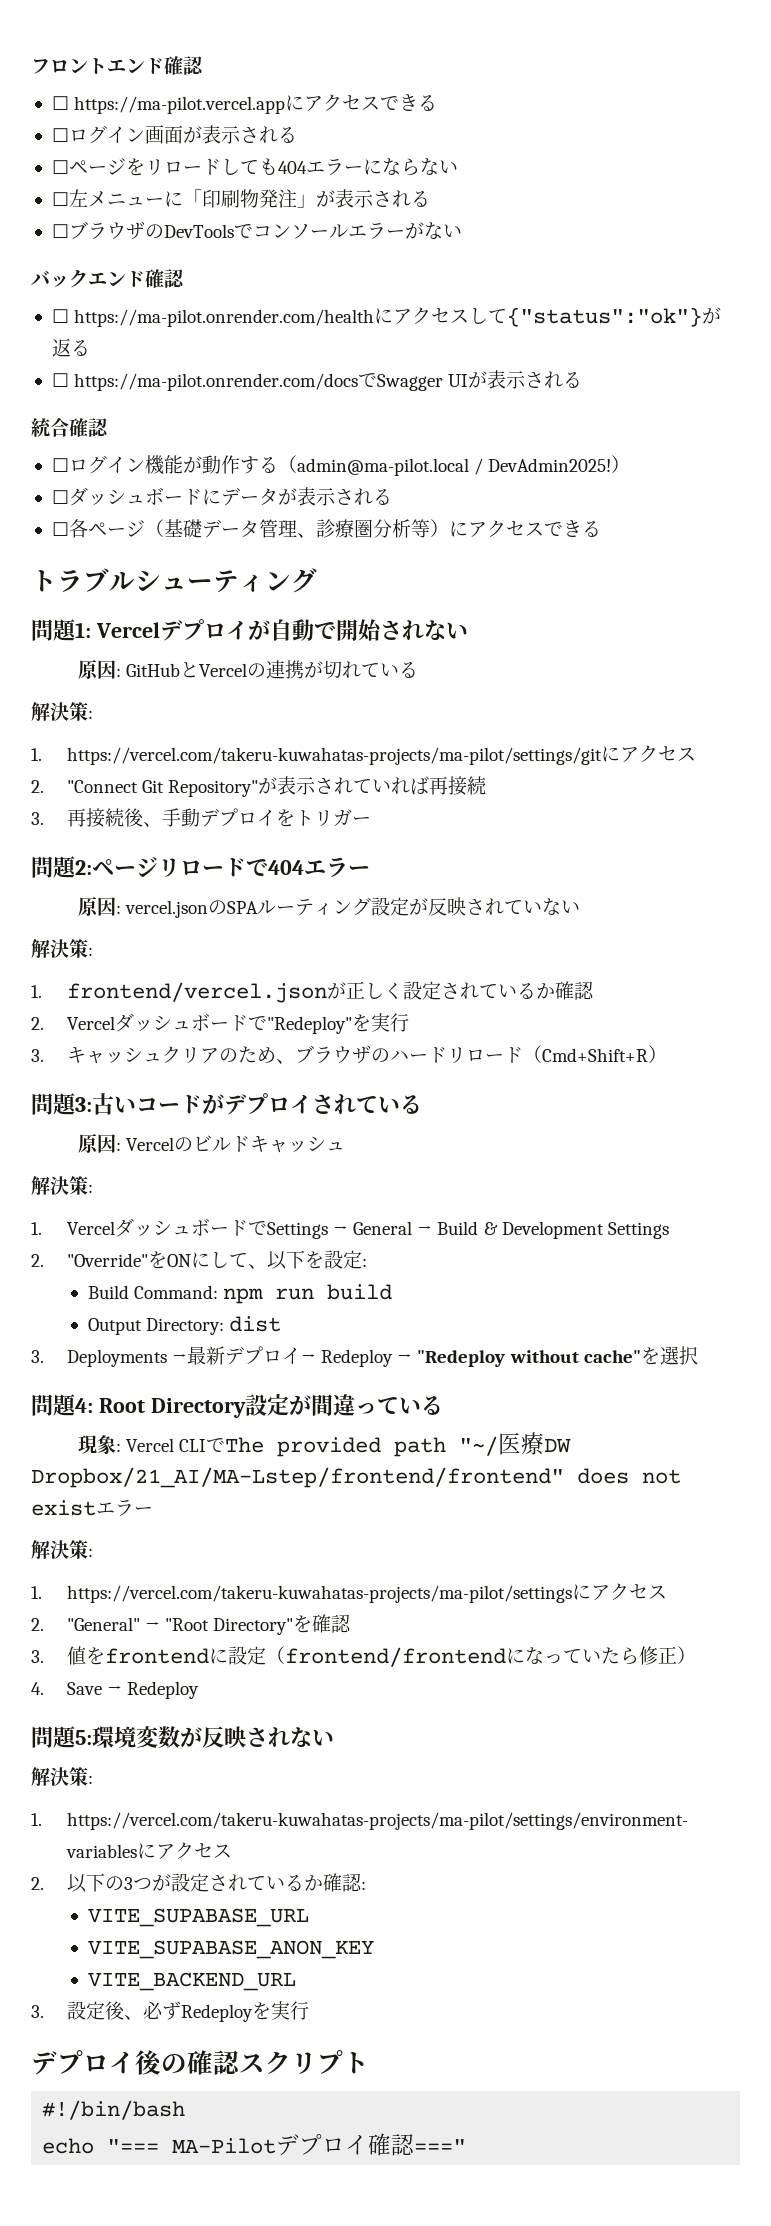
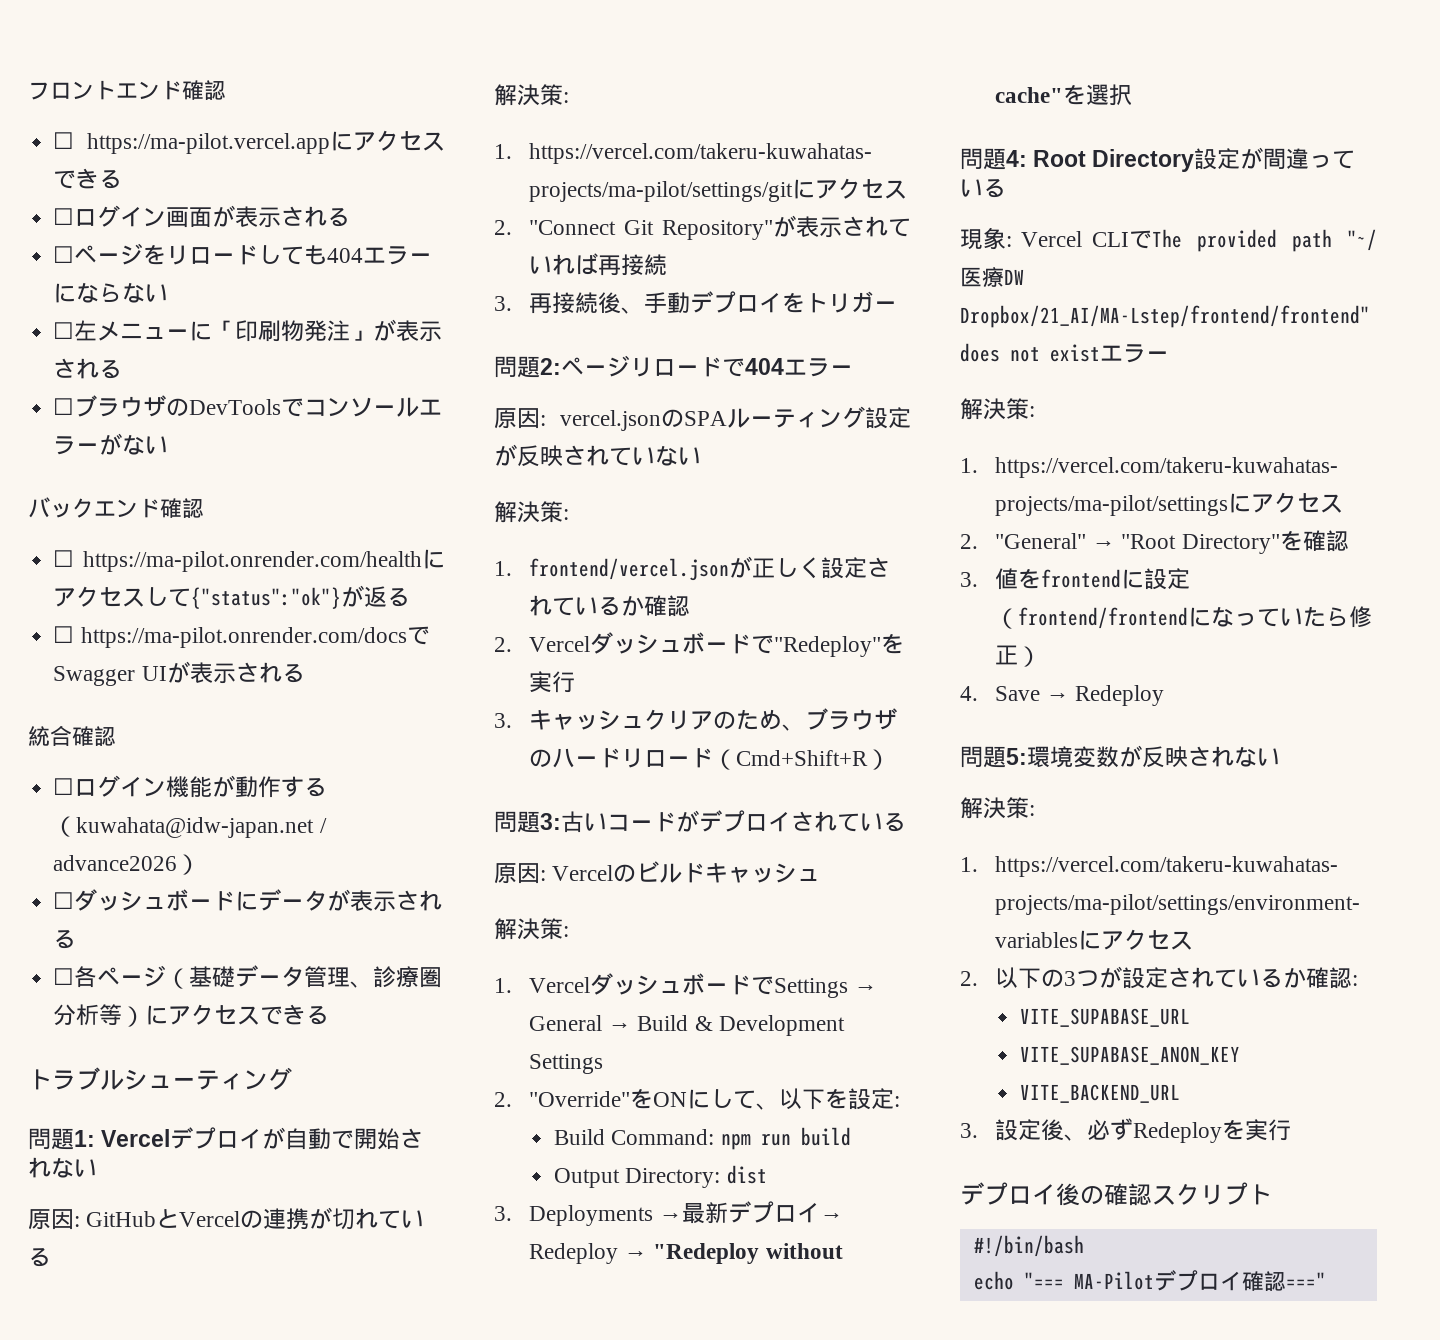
[296,458,612,476] admin@ma-pilot.local / DevAdmin2025! -> [76,817,327,838] [53,855,178,871] kuwahata@idw-japan.net / advance2026

